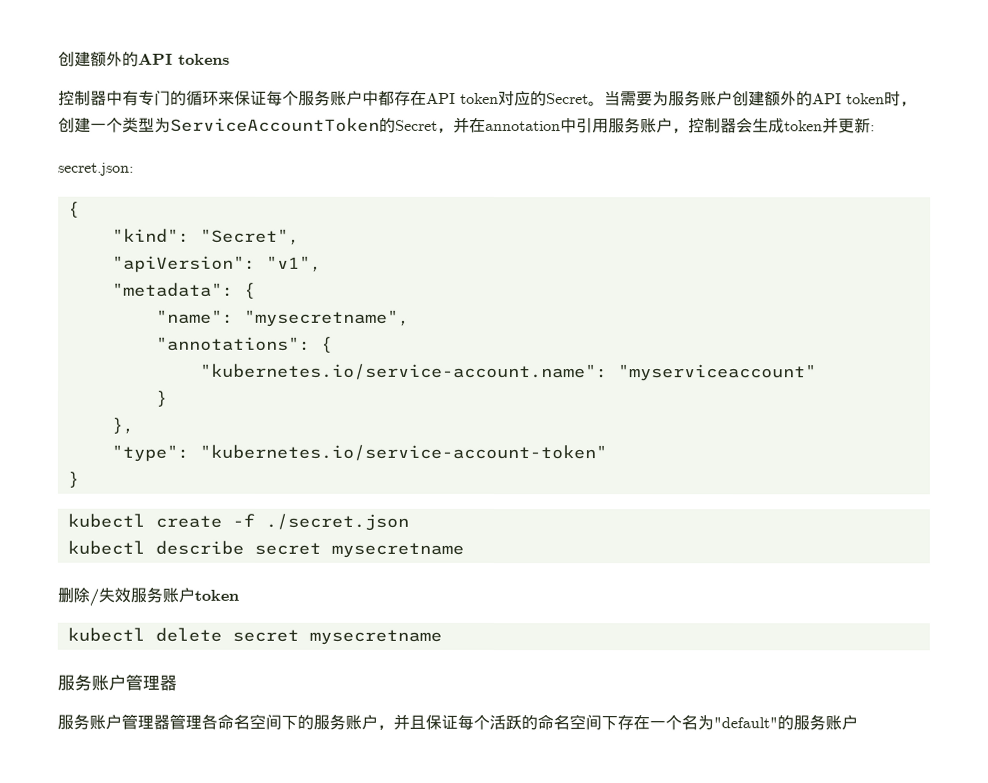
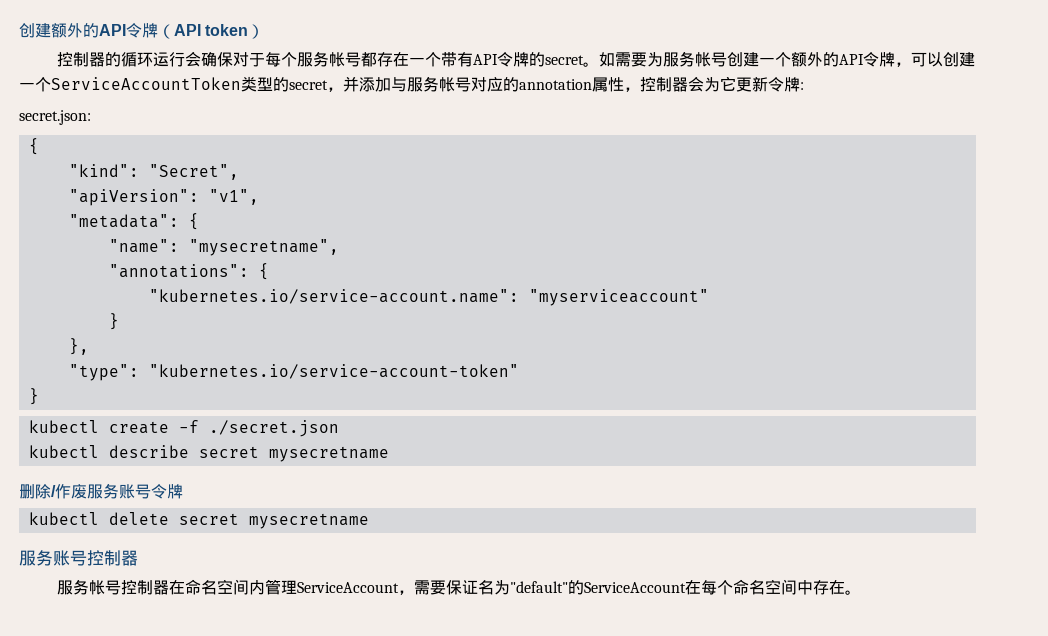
[58,51,230,67] [58,89,917,107] [58,116,871,134] 创建额外的API tokens // 控制器中有专门的循环来保证每个服务账户中都存在API token对应的Secret。当需要为服务账户创建额外的API token时，创建一个类型为ServiceAccountToken的Secret，并在annotation中引用服务账户，控制器会生成token并更新 -> [19,23,265,39] [56,51,975,67] [19,76,800,92] 创建额外的API令牌（API token） // 控制器的循环运行会确保对于每个服务帐号都存在一个带有API令牌的secret。如需要为服务帐号创建一个额外的API令牌，可以创建一个ServiceAccountToken类型的secret，并添加与服务帐号对应的annotation属性，控制器会为它更新令牌
[98,586,239,603] 失效服务账户token -> [55,483,183,499] 作废服务账号令牌
[108,674,160,691] 户管理 -> [70,550,121,566] 号控制
[89,713,858,731] 账户管理器管理各命名空间下的服务账户，并且保证每个活跃的命名空间下存在一个名为"default"的服务账户 -> [88,579,861,595] 帐号控制器在命名空间内管理ServiceAccount，需要保证名为"default"的ServiceAccount在每个命名空间中存在。

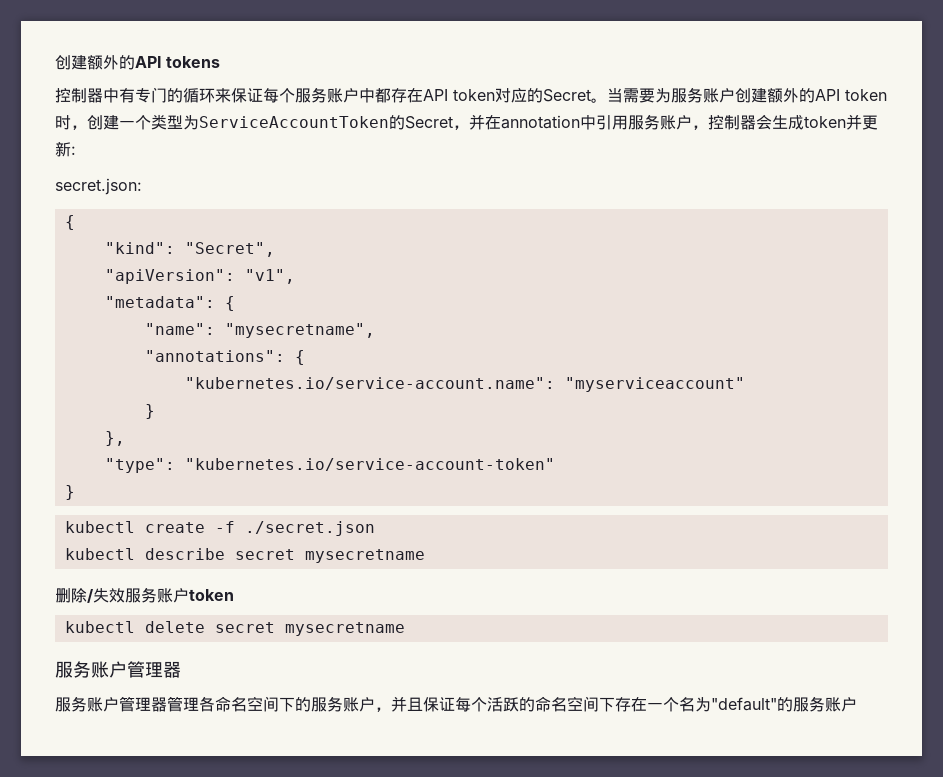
[19,23,265,39] [56,51,975,67] [19,76,800,92] 创建额外的API令牌（API token） // 控制器的循环运行会确保对于每个服务帐号都存在一个带有API令牌的secret。如需要为服务帐号创建一个额外的API令牌，可以创建一个ServiceAccountToken类型的secret，并添加与服务帐号对应的annotation属性，控制器会为它更新令牌 -> [55,55,221,70] [55,87,887,103] [55,114,878,130] [55,141,71,157] 创建额外的API tokens // 控制器中有专门的循环来保证每个服务账户中都存在API token对应的Secret。当需要为服务账户创建额外的API token时，创建一个类型为ServiceAccountToken的Secret，并在annotation中引用服务账户，控制器会生成token并更新
[55,483,183,499] 作废服务账号令牌 -> [93,587,234,603] 失效服务账户token
[70,550,121,566] 号控制 -> [109,661,163,678] 户管理
[88,579,861,595] 帐号控制器在命名空间内管理ServiceAccount，需要保证名为"default"的ServiceAccount在每个命名空间中存在。 -> [87,696,857,712] 账户管理器管理各命名空间下的服务账户，并且保证每个活跃的命名空间下存在一个名为"default"的服务账户

